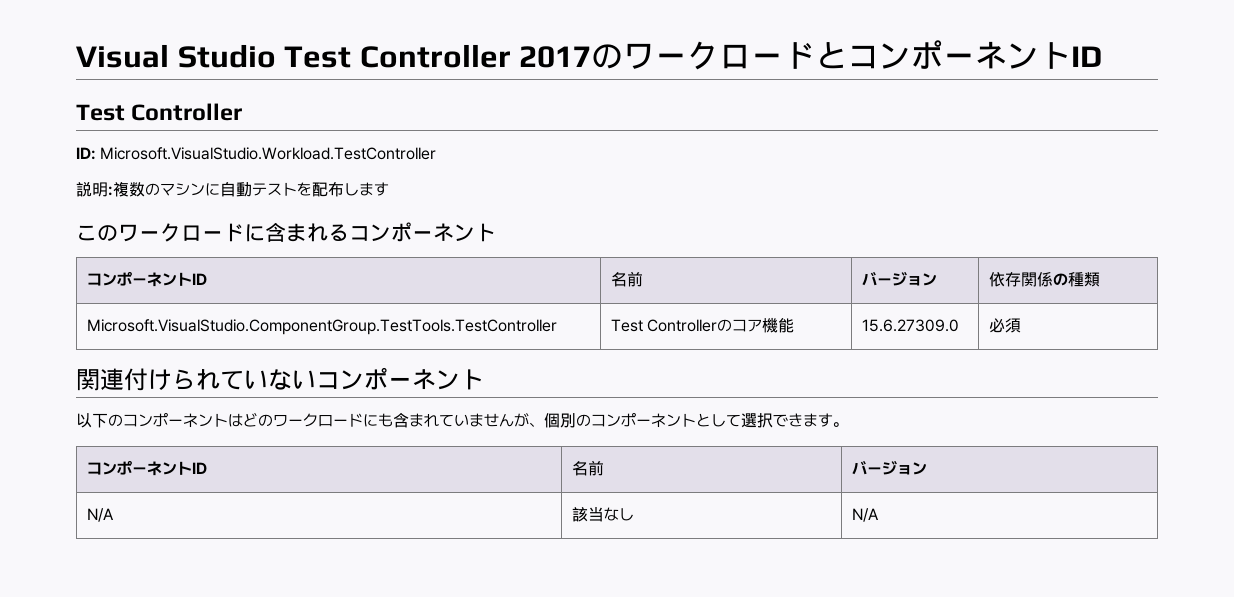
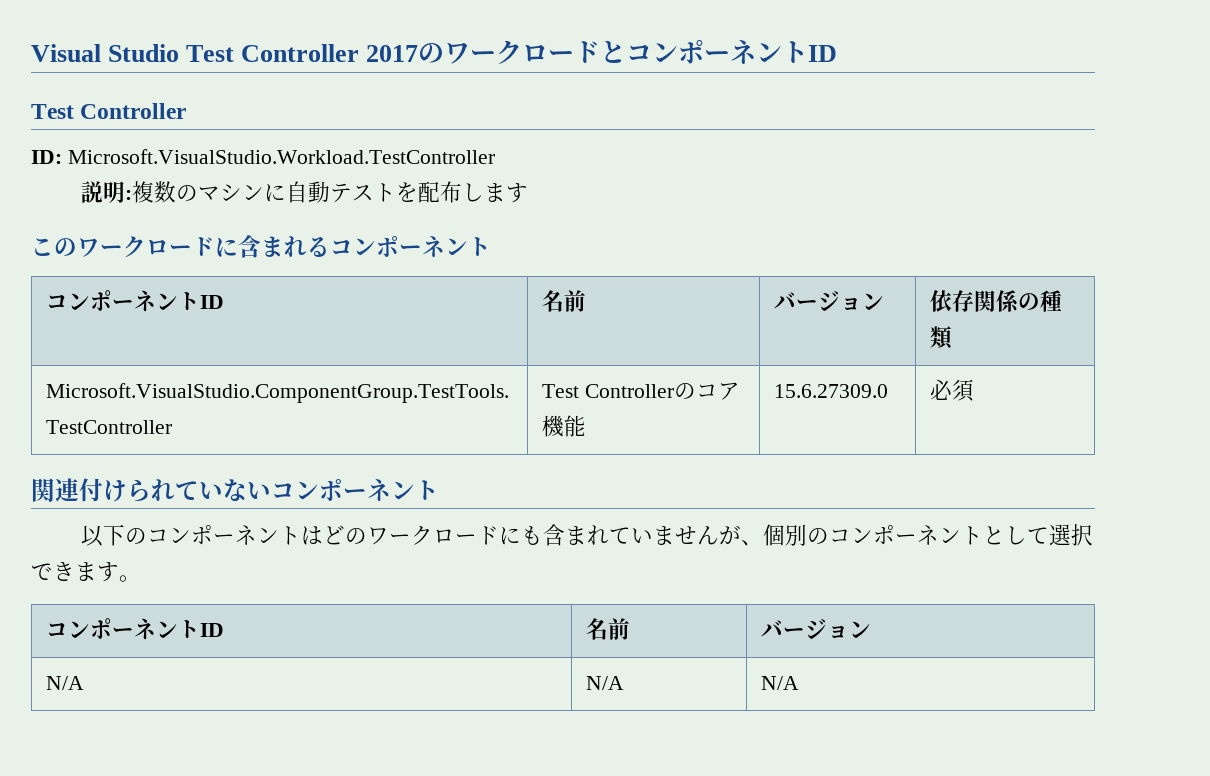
[571,507,634,522] 該当なし -> [585,676,624,690] N/A

